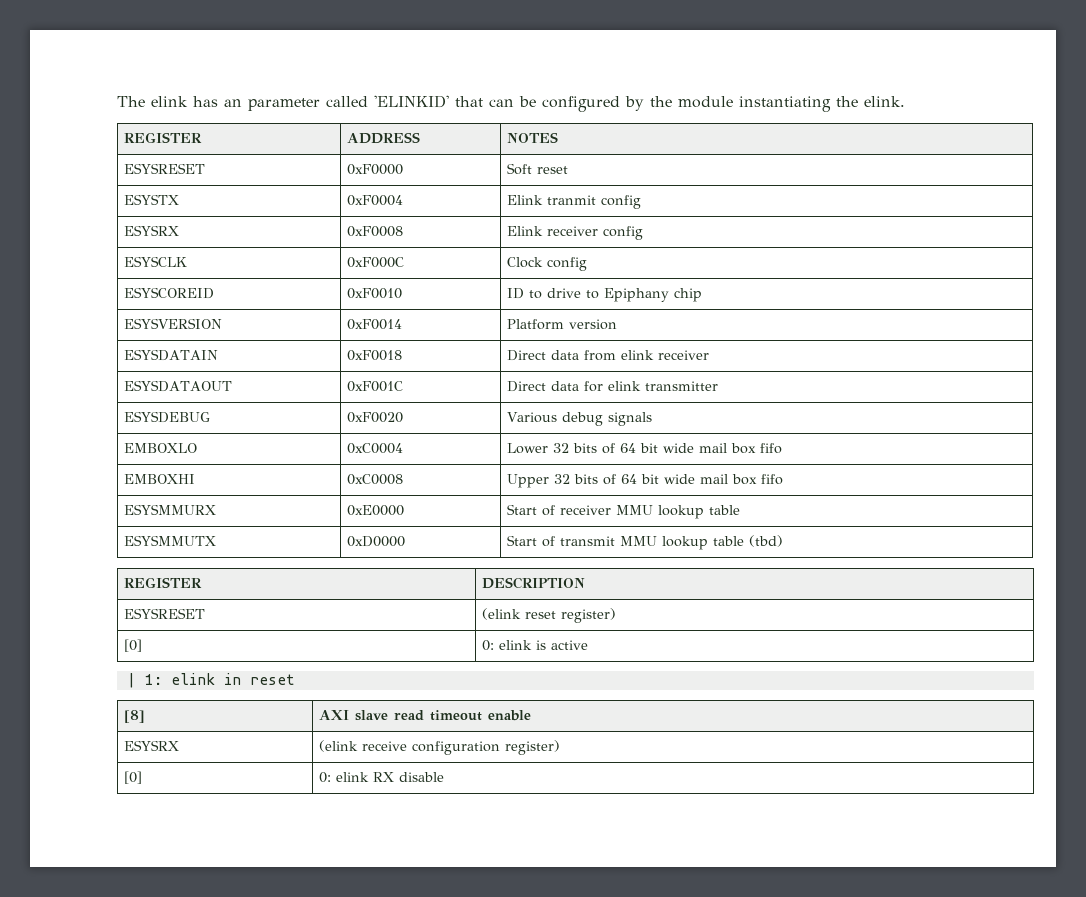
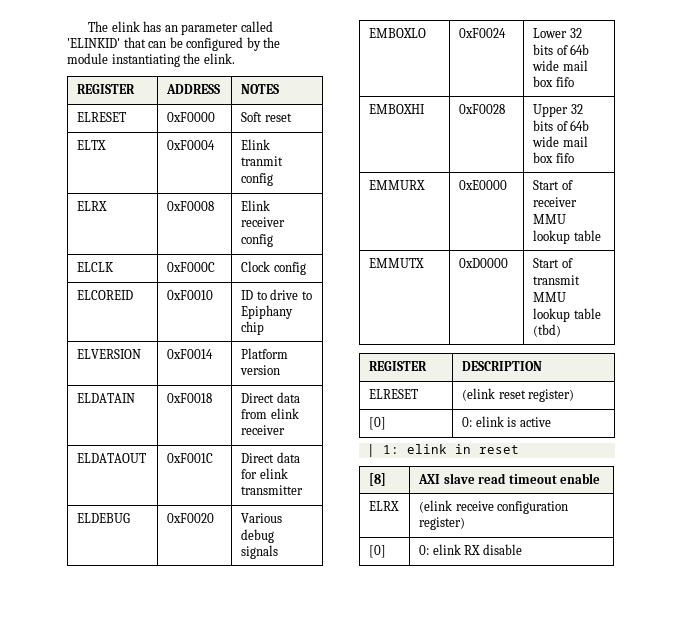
[123,163,205,174] ESYSRESET -> [77,112,127,122] ELRESET
[123,194,179,205] ESYSTX -> [77,140,107,150] ELTX
[123,225,179,236] ESYSRX -> [77,201,108,211] ELRX
[123,256,187,267] ESYSCLK -> [77,262,115,272] ELCLK
[123,287,214,299] ESYSCOREID -> [77,290,134,300] ELCOREID
[123,318,222,329] ESYSVERSION -> [77,349,142,359] ELVERSION
[123,349,218,361] ESYSDATAIN -> [77,393,136,403] ELDATAIN
[123,380,232,392] ESYSDATAOUT -> [77,453,147,463] ELDATAOUT
[123,411,210,423] ESYSDEBUG -> [77,513,131,523] ELDEBUG
[346,443,403,454] 0xC0004 -> [459,28,507,38] 0xF0024
[619,443,658,453] 64 bit -> [570,44,590,55] 64b
[346,474,403,485] 0xC0008 -> [459,104,506,114] 0xF0028
[620,474,783,485] [123,504,216,515] 64 bit wide mail box fifo // ESYSMMURX -> [570,120,590,131] [532,136,588,147] [533,152,574,163] [369,180,426,190] 64b wide mail box fifo // EMMURX
[123,535,216,546] ESYSMMUTX -> [369,258,425,268] EMMUTX
[123,608,205,619] ESYSRESET -> [369,389,419,399] ELRESET
[123,740,179,751] ESYSRX -> [369,501,400,511] ELRX

